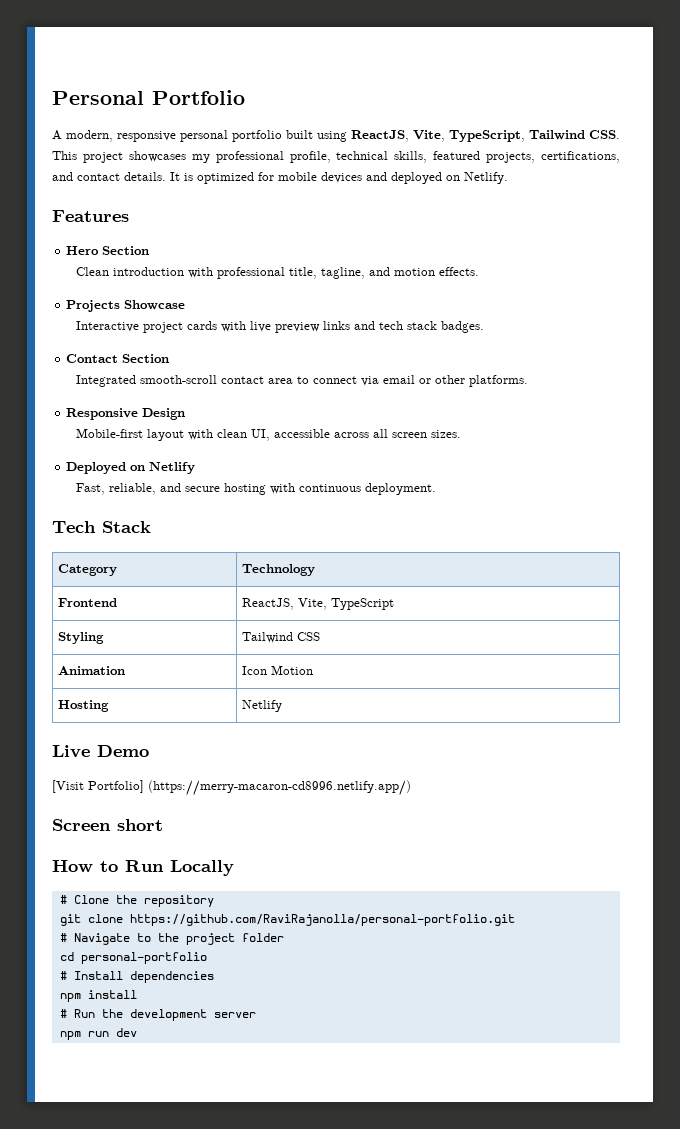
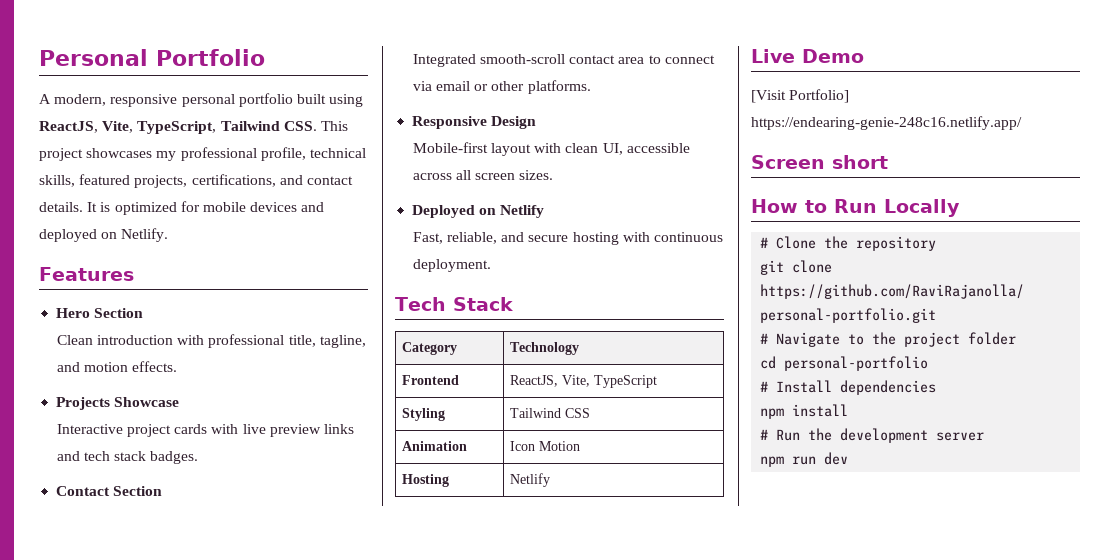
[148,780,411,796] (https://merry-macaron-cd8996.netlify.app/) -> [751,116,1022,130] https://endearing-genie-248c16.netlify.app/

